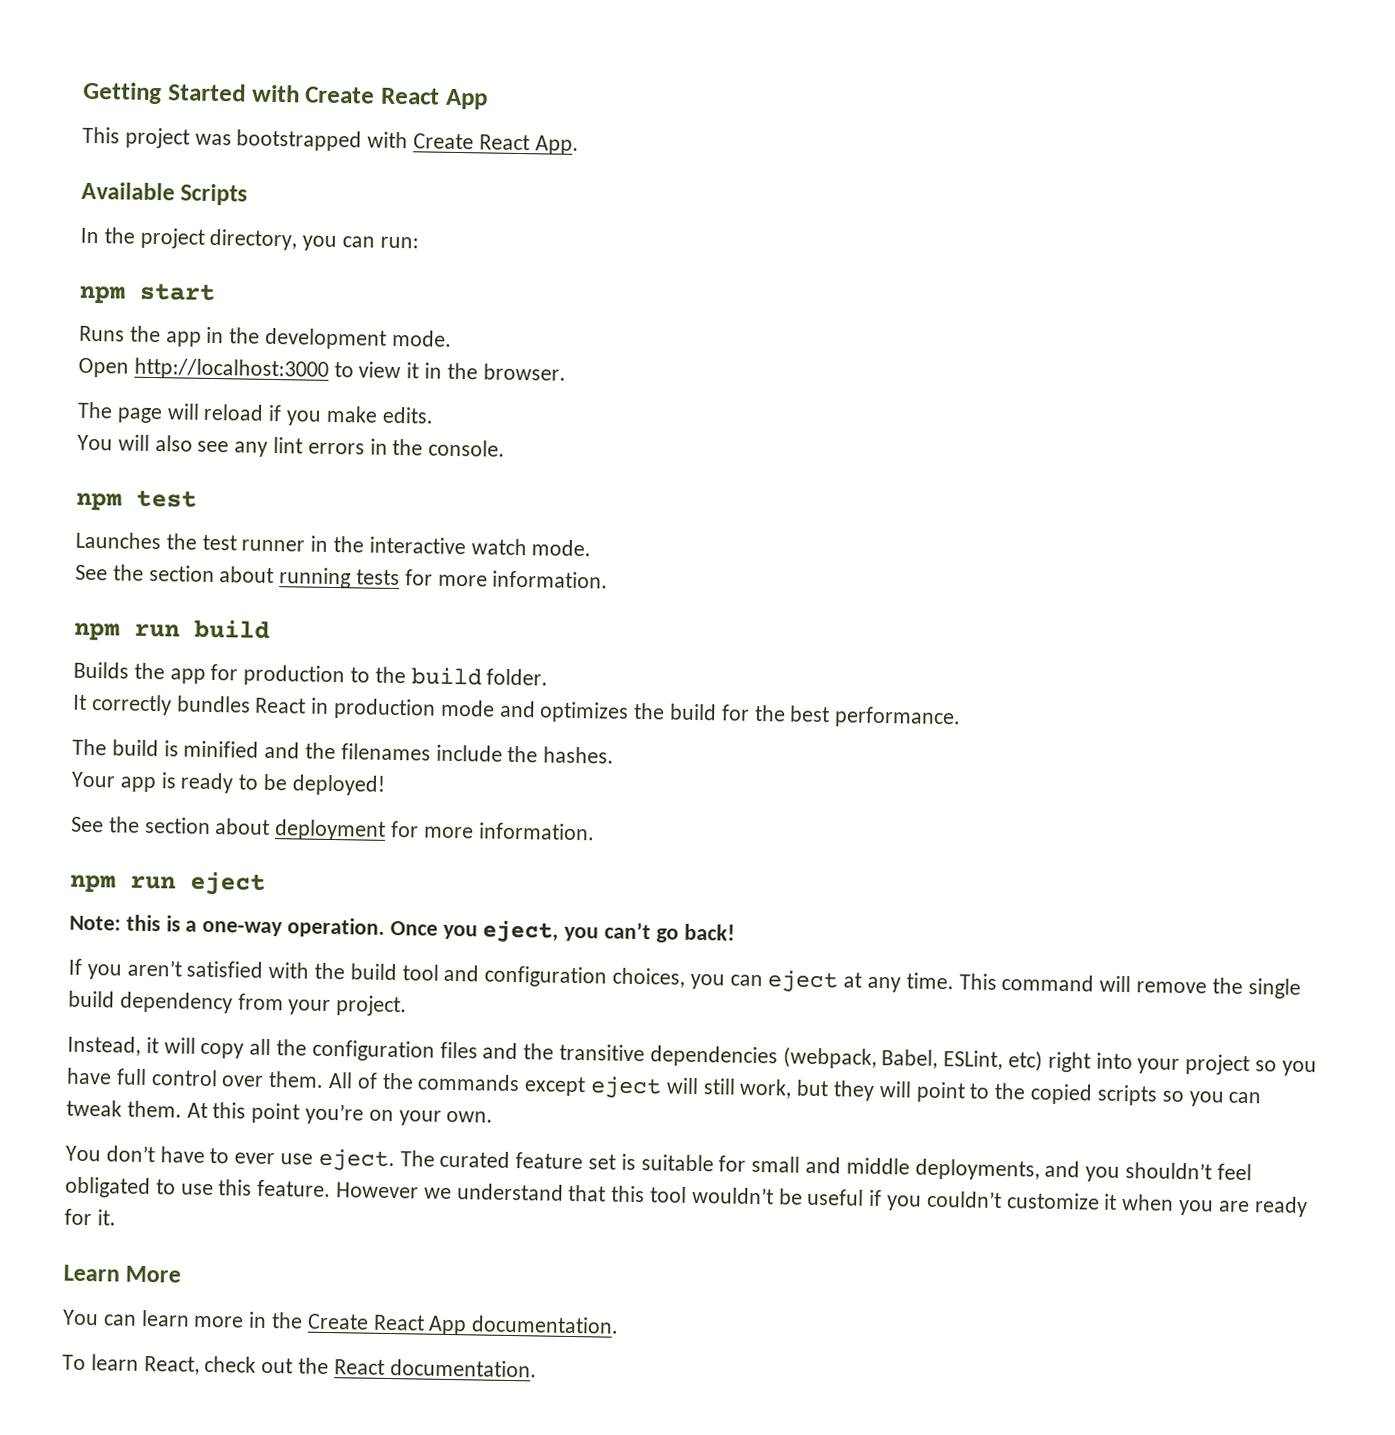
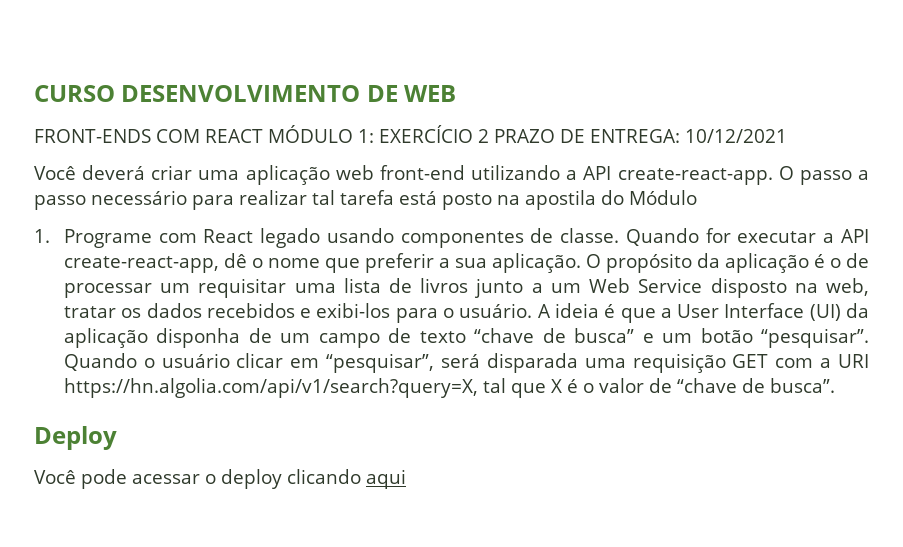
[83,81,488,110] [82,126,579,155] [81,181,249,206] [80,227,419,252] [79,282,216,304] [79,325,452,350] [78,357,566,381] [77,401,434,426] [77,434,506,457] [76,489,197,511] [75,531,592,557] [75,564,609,589] [74,619,270,641] [73,661,549,687] [73,694,962,729] [72,738,615,764] [71,771,386,796] [71,816,595,841] [70,871,266,896] [69,914,735,943] [68,958,1301,999] [68,990,408,1017] [67,1035,1317,1077] [66,1067,1262,1107] [66,1099,494,1126] [65,1145,1252,1183] [65,1176,1308,1218] [64,1208,116,1226] [63,1264,182,1283] [62,1309,620,1336] [62,1354,537,1378] Getting Started with Create React App // This project was bootstrapped with Create React App. // Available Scripts // In the project directory, you can run: // npm start // Runs the app in the development mode. // Open http://localhost:3000 to view it in the browser. // The page will reload if you make edits. // You will also see any lint errors in the console. // npm test // Launches the test runner in the interactive watch mode. // See the section about running tests for more information. // npm run build // Builds the app for production to the build folder. // It correctly bundles React in production mode and optimizes the build for the best performance. // The build is minified and the filenames include the hashes. // Your app is ready to be deployed! // See the section about deployment for more information. // npm run eject // Note: this is a one-way operation. Once you eject, you can’t go back! // If you aren’t satisfied with the build tool and configuration choices, you can eject at any time. This command will remove the single build dependency from your project. // Instead, it will copy all the configuration files and the transitive dependencies (webpack, Babel, ESLint, etc) right into your project so you have full control over them. All of the commands except eject will still work, but they will point to the copied scripts so you can tweak them. At this point you’re on your own. // You don’t have to ever use eject. The curated feature set is suitable for small and middle deployments, and you shouldn’t feel obligated to use this feature. However we understand that this tool wouldn’t be useful if you couldn’t customize it when you are ready for it. // Learn More // You can learn more in the Create React App documentation. // To learn React, check out the React documentation. -> [34,85,457,102] [34,125,787,143] [34,165,870,185] [34,190,697,210] [34,228,869,248] [63,253,870,273] [63,278,869,298] [63,303,869,323] [63,328,869,348] [63,353,869,373] [63,378,835,398] [34,426,117,450] [34,469,406,489] CURSO DESENVOLVIMENTO DE WEB // FRONT-ENDS COM REACT MÓDULO 1: EXERCÍCIO 2 PRAZO DE ENTREGA: 10/12/2021 // Você deverá criar uma aplicação web front-end utilizando a API create-react-app. O passo a passo necessário para realizar tal tarefa está posto na apostila do Módulo // 1. Programe com React legado usando componentes de classe. Quando for executar a API create-react-app, dê o nome que preferir a sua aplicação. O propósito da aplicação é o de processar um requisitar uma lista de livros junto a um Web Service disposto na web, tratar os dados recebidos e exibi-los para o usuário. A ideia é que a User Interface (UI) da aplicação disponha de um campo de texto “chave de busca” e um botão “pesquisar”. Quando o usuário clicar em “pesquisar”, será disparada uma requisição GET com a URI https://hn.algolia.com/api/v1/search?query=X, tal que X é o valor de “chave de busca”. // Deploy // Você pode acessar o deploy clicando aqui

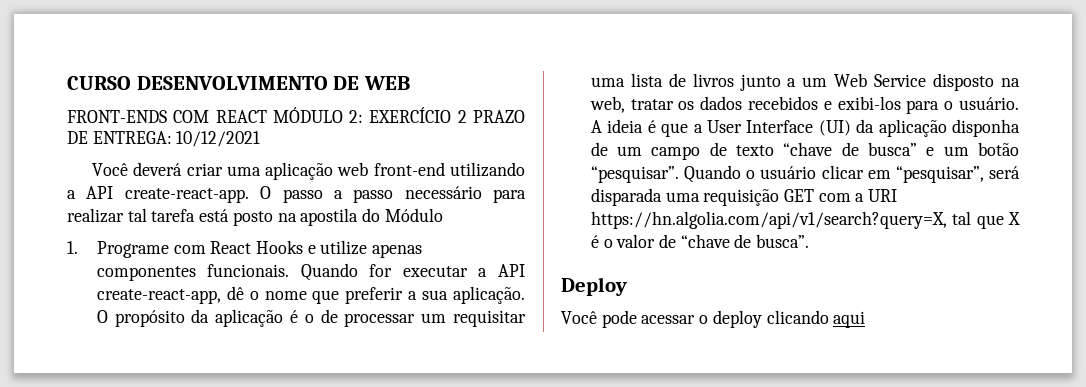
[357,129,374,143] 1: -> [349,110,364,123] 2:
[260,228,620,248] legado usando componentes de classe. -> [256,240,423,258] [96,264,290,281] Hooks e utilize apenas componentes funcionais.

